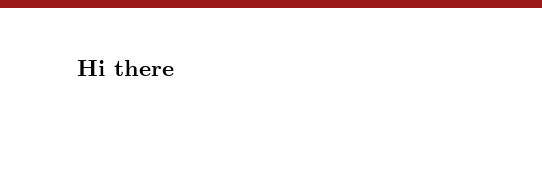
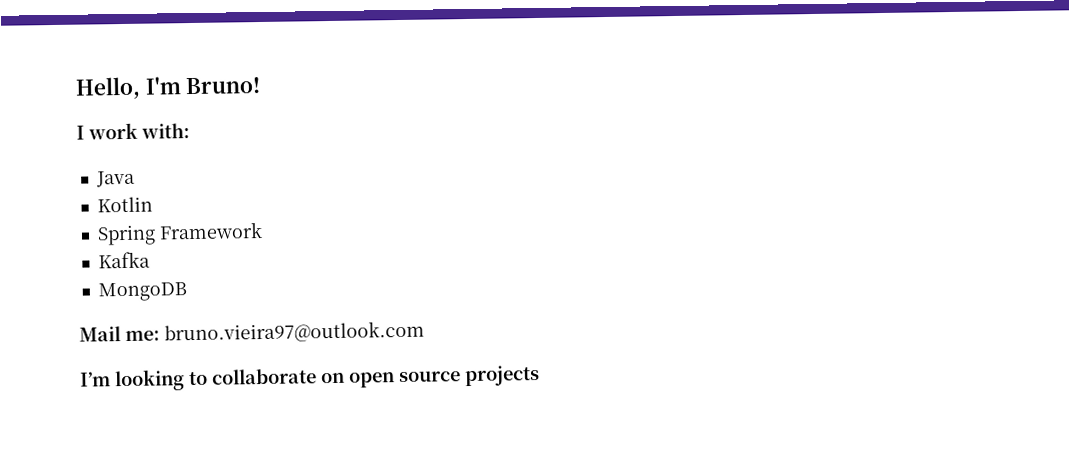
[77,60,174,76] Hi there -> [75,76,261,100] [76,122,190,140] [95,170,135,188] [96,196,153,213] [96,221,263,246] [97,251,150,269] [97,282,187,302] [79,320,425,344] [79,365,540,392] Hello, I'm Bruno! // I work with: // Java // Kotlin // Spring Framework // Kafka // MongoDB // Mail me: bruno.vieira97@outlook.com // I’m looking to collaborate on open source projects

